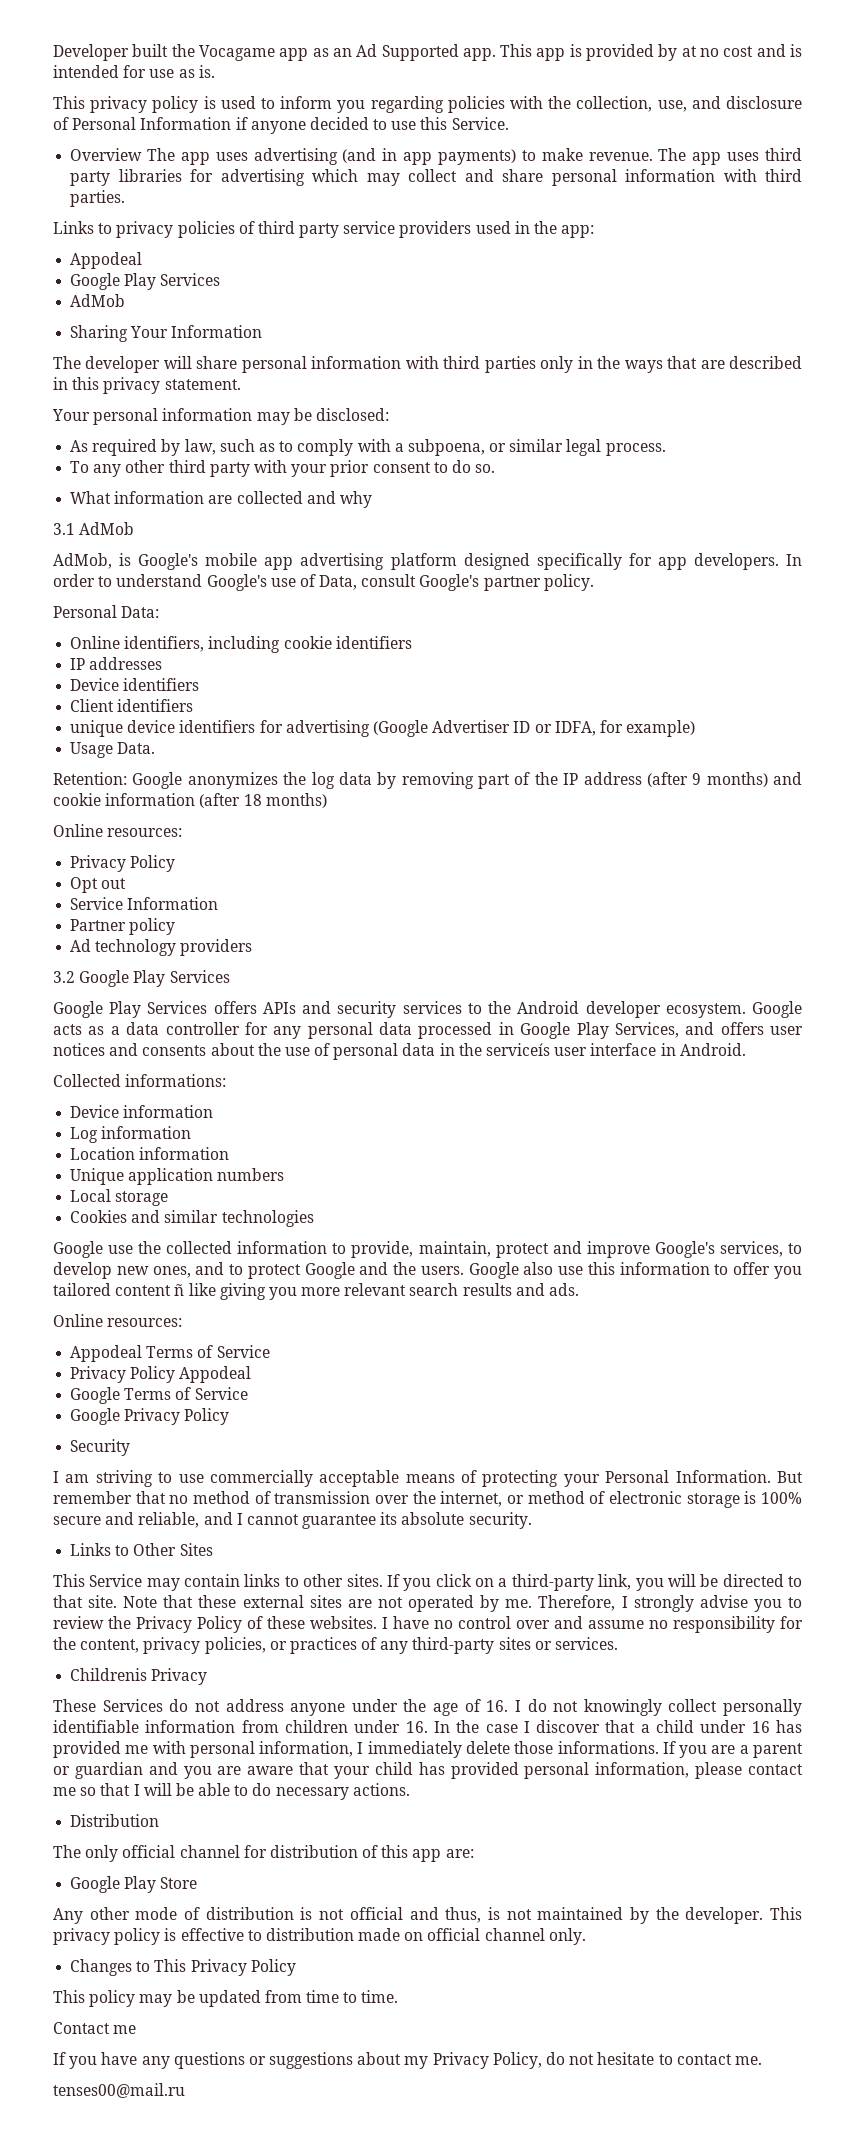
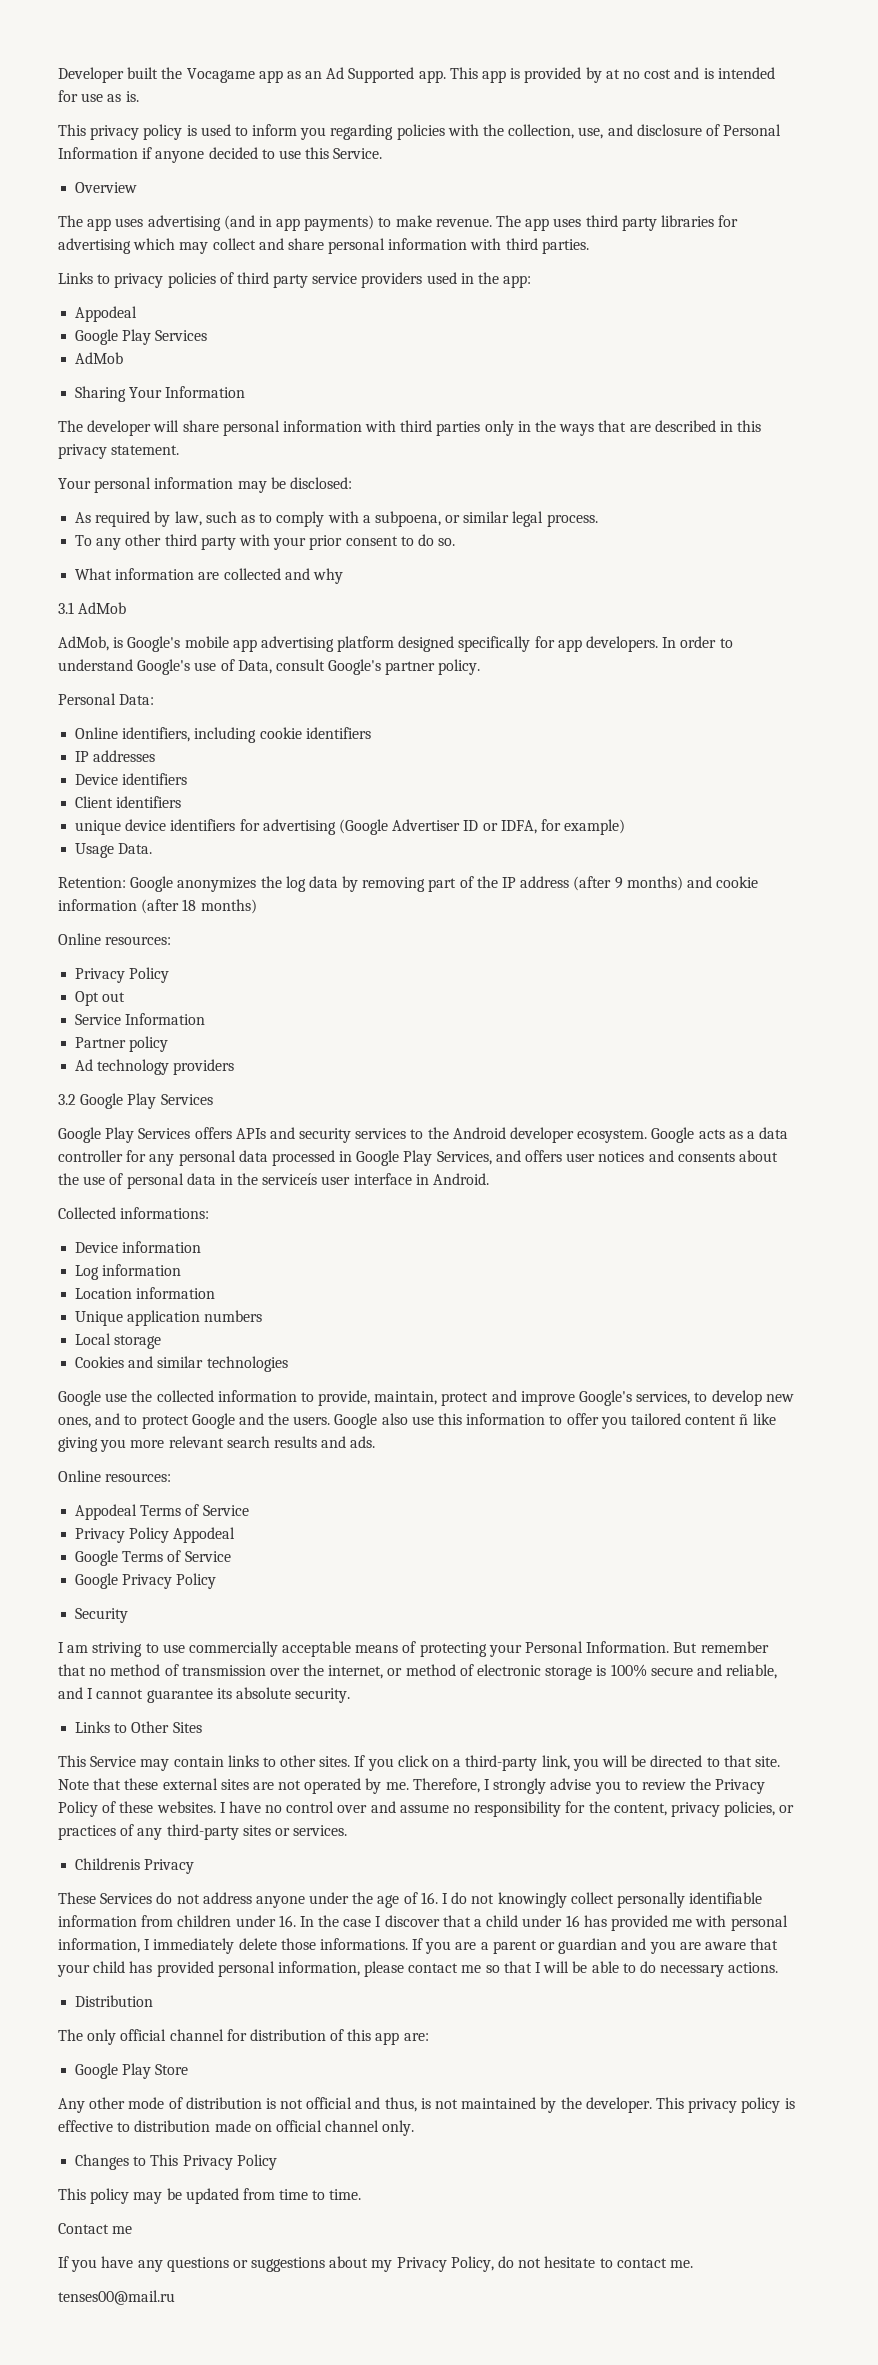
(143, 154) none -> (138, 187) //

